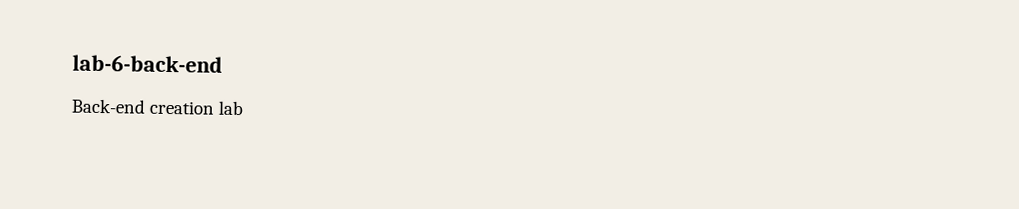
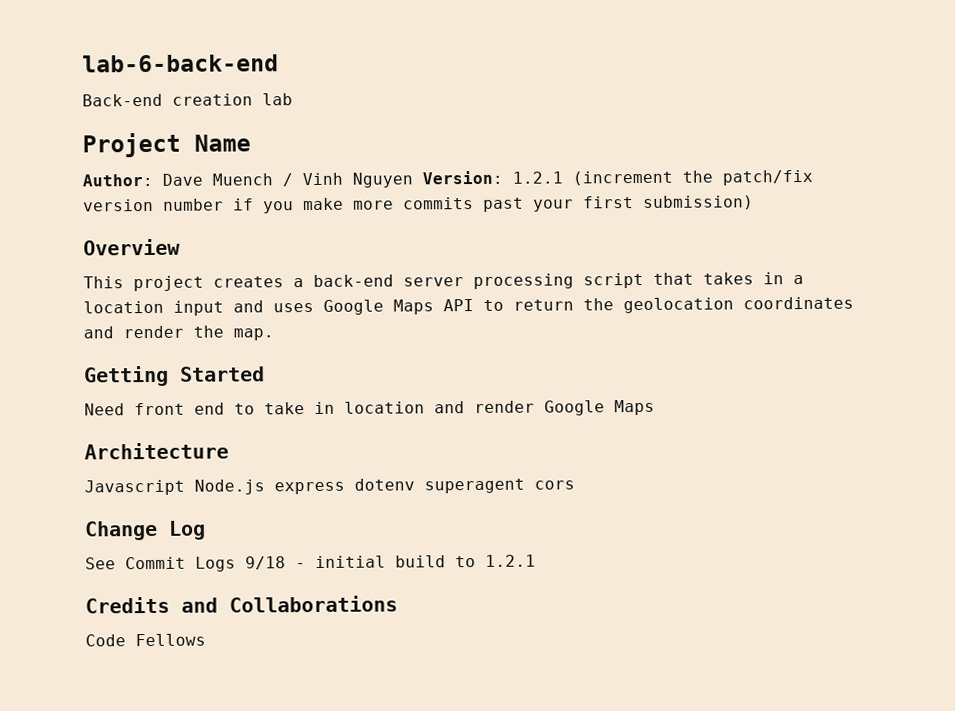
(245, 108) none -> [82,132,251,158] [82,169,813,188] [83,195,754,214] [83,238,181,256] [83,272,804,292] [83,296,854,316] [83,325,274,341] [84,365,265,387] [84,399,655,416] [84,442,229,460] [84,478,575,496] [85,520,206,541] [85,554,536,572] [85,595,398,614] [85,633,206,647] // Project Name // Author: Dave Muench / Vinh Nguyen Version: 1.2.1 (increment the patch/fix version number if you make more commits past your first submission) // Overview // This project creates a back-end server processing script that takes in a location input and uses Google Maps API to return the geolocation coordinates and render the map. // Getting Started // Need front end to take in location and render Google Maps // Architecture // Javascript Node.js express dotenv superagent cors // Change Log // See Commit Logs 9/18 - initial build to 1.2.1 // Credits and Collaborations // Code Fellows

